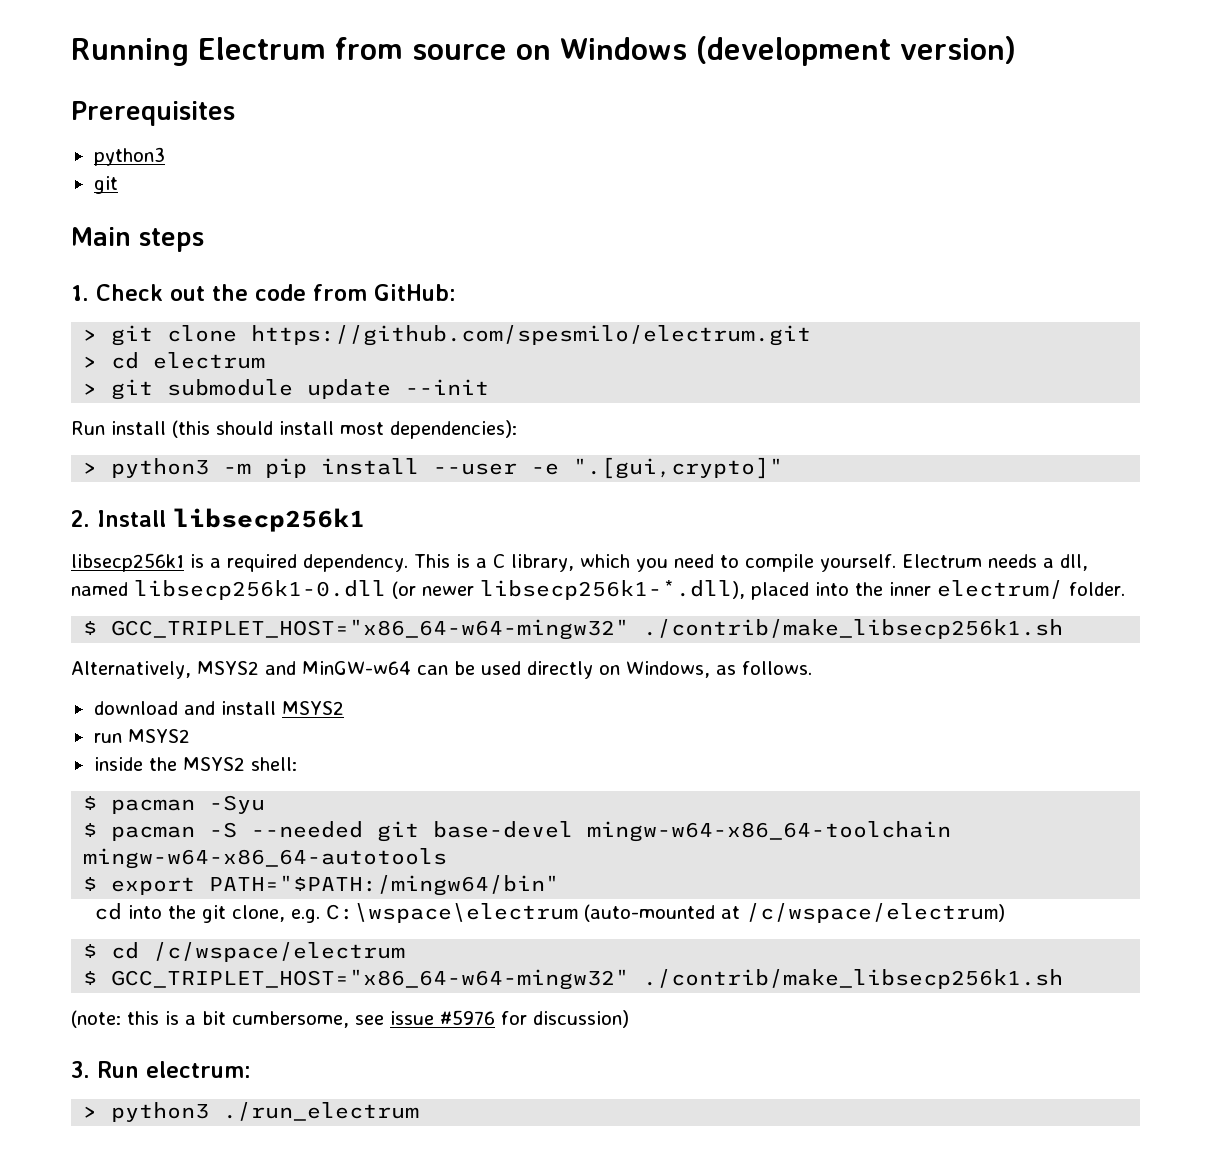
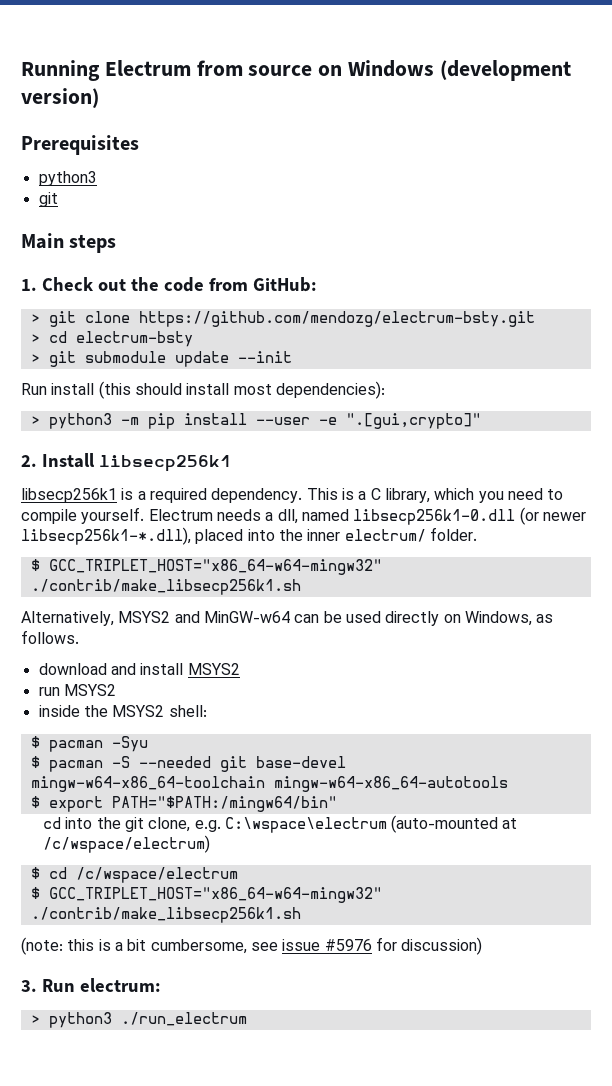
[251,325,812,346] https://github.com/spesmilo/electrum.git -> [138,311,535,327] https://github.com/mendozg/electrum-bsty.git
[153,352,266,369] electrum -> [75,331,193,347] electrum-bsty

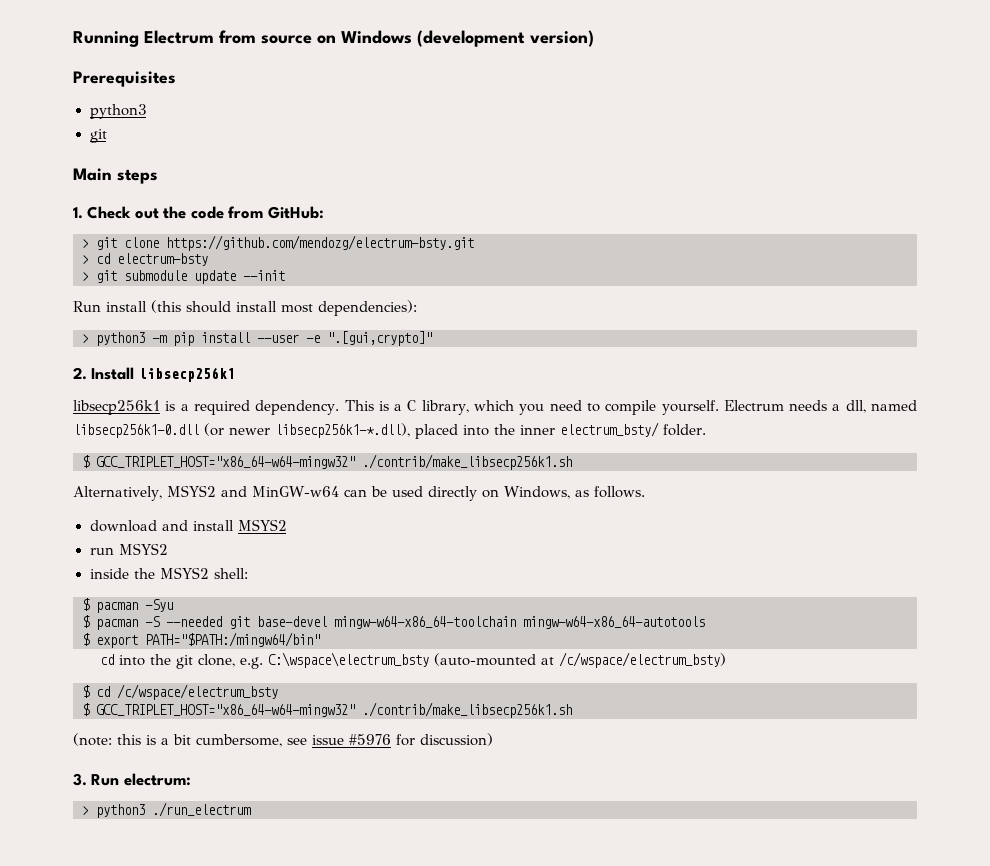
[344,529,426,542] electrum/ -> [560,422,659,437] electrum_bsty/
[224,817,387,833] C:\wspace\electrum -> [268,652,430,668] C:\wspace\electrum_bsty
[42,835,210,853] /c/wspace/electrum) -> [559,652,727,668] /c/wspace/electrum_bsty)
[75,867,238,883] /c/wspace/electrum -> [117,684,278,700] /c/wspace/electrum_bsty

